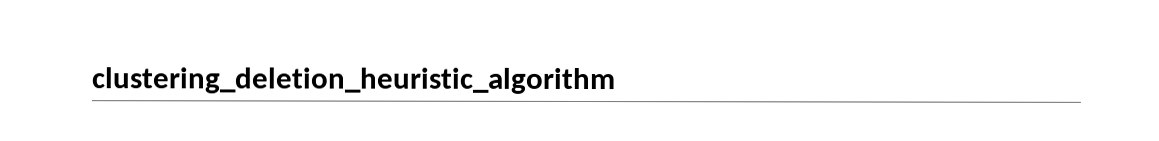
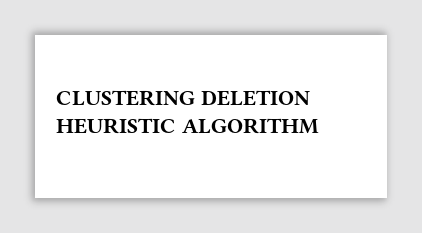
[91,67,616,95] clustering_deletion_heuristic_algorithm -> [56,90,310,106] [56,118,319,134] CLUSTERING DELETION HEURISTIC ALGORITHM

